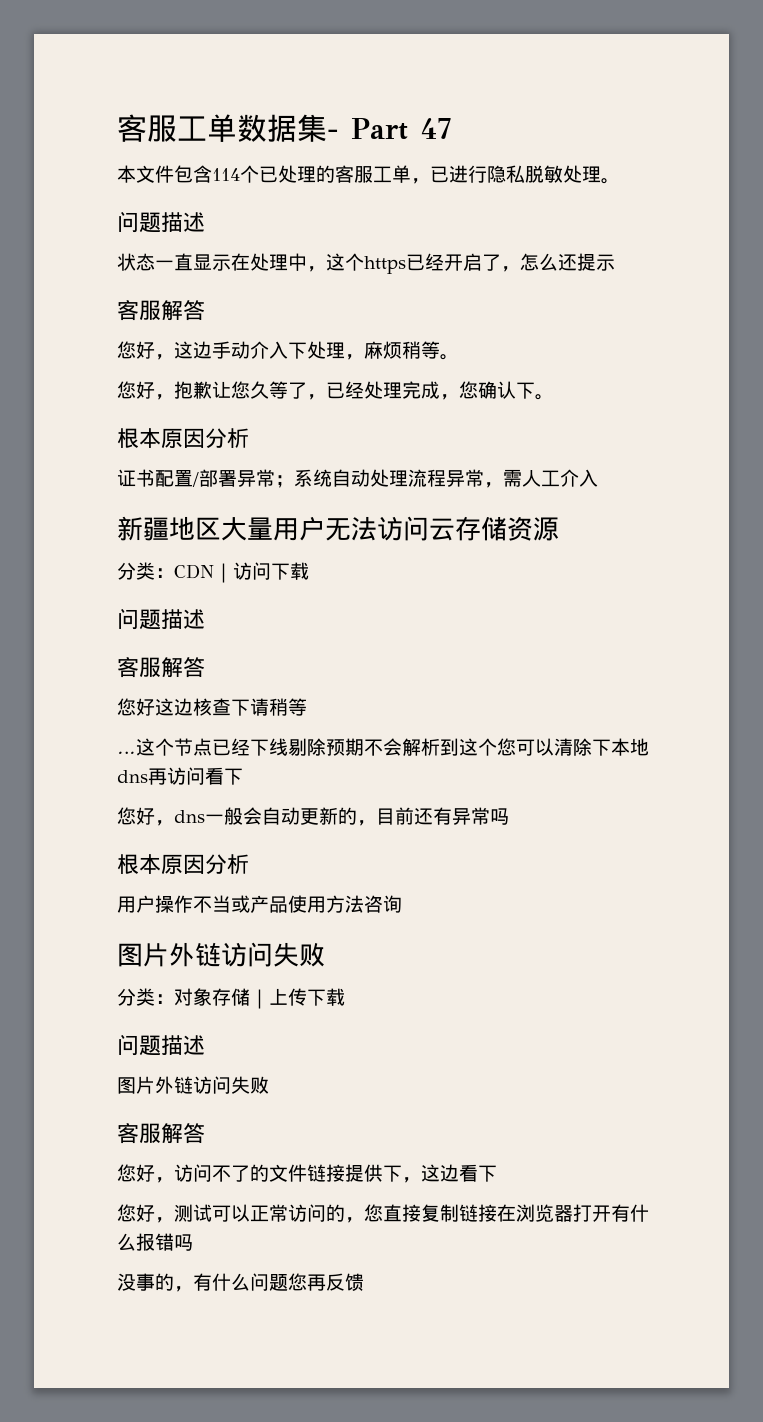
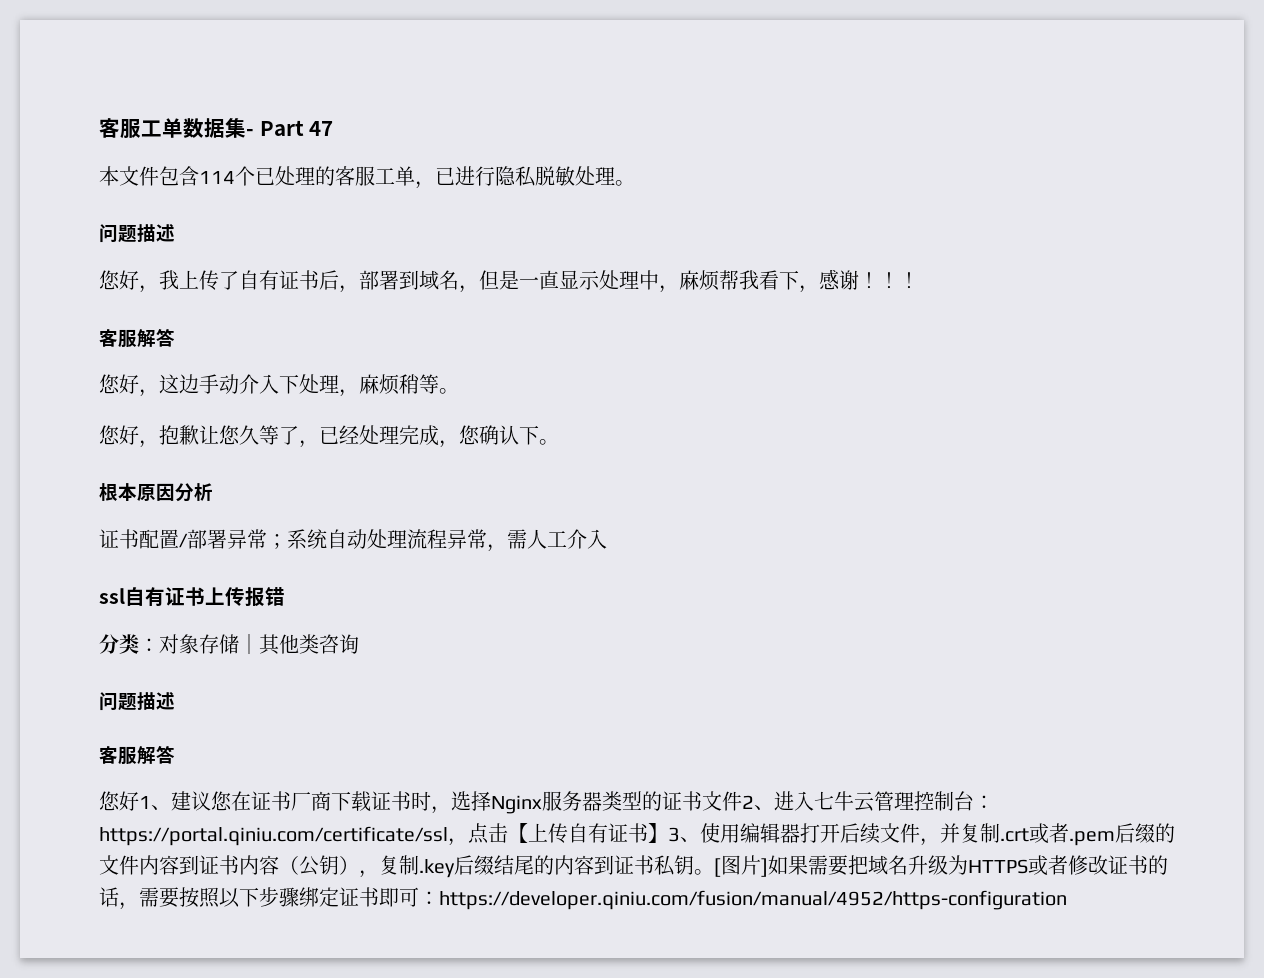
[117,253,155,271] 状态 -> [99,270,519,293] 您好，我上传了自有证书后，部署到域名，但是
[231,253,250,271] 在 -> (600, 280) none
[326,253,615,274] 这个https已经开启了，怎么还提示 -> [679,269,919,293] 麻烦帮我看下，感谢！！！
[117,516,559,541] [117,562,309,583] 新疆地区大量用户无法访问云存储资源 // 分类：CDN｜访问下载 -> [99,587,285,607] [99,634,359,655] ssl自有证书上传报错 // 分类：对象存储｜其他类咨询
[155,698,307,716] [117,738,649,756] [117,767,243,785] [117,807,509,826] [117,854,249,875] [117,895,402,913] [117,942,325,967] [117,988,345,1009] [117,1034,205,1056] [117,1076,269,1094] [117,1123,205,1144] [117,1164,497,1183] [117,1204,649,1223] [117,1233,193,1251] [117,1273,364,1292] 这边核查下请稍等 // ...这个节点已经下线剔除预期不会解析到这个您可以清除下本地dns再访问看下 // 您好，dns一般会自动更新的，目前还有异常吗 // 根本原因分析 // 用户操作不当或产品使用方法咨询 // 图片外链访问失败 // 分类：对象存储｜上传下载 // 问题描述 // 图片外链访问失败 // 客服解答 // 您好，访问不了的文件链接提供下，这边看下 // 您好，测试可以正常访问的，您直接复制链接在浏览器打开有什么报错吗 // 没事的，有什么问题您再反馈 -> [139,791,994,814] [99,823,1175,846] [99,855,1168,878] [99,887,1067,910] 1、建议您在证书厂商下载证书时，选择Nginx服务器类型的证书文件2、进入七牛云管理控制台：https://portal.qiniu.com/certificate/ssl，点击【上传自有证书】3、使用编辑器打开后续文件，并复制.crt或者.pem后缀的文件内容到证书内容（公钥），复制.key后缀结尾的内容到证书私钥。[图片]如果需要把域名升级为HTTPS或者修改证书的话，需要按照以下步骤绑定证书即可：https://developer.qiniu.com/fusion/manual/4952/https-configuration

